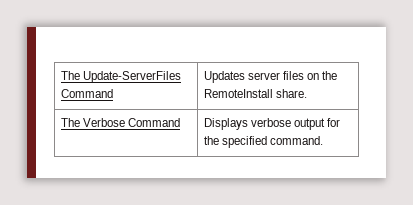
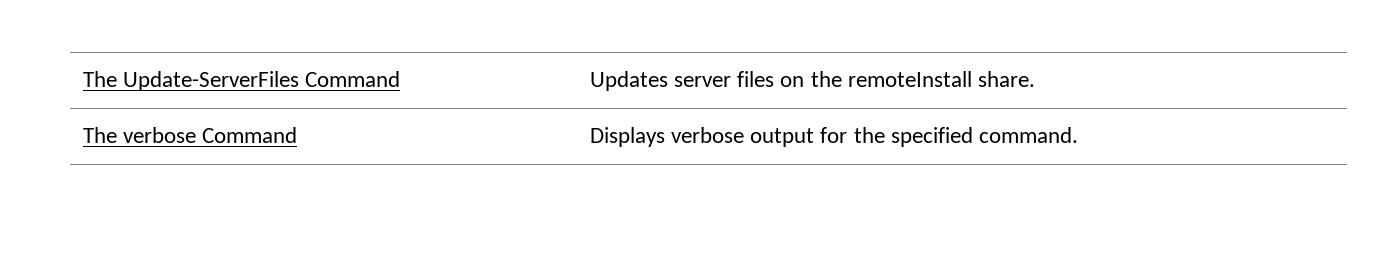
[203,89,273,98] RemoteInstall -> [847,71,972,87] remoteInstall
[82,118,125,127] Verbose -> [122,127,196,143] verbose

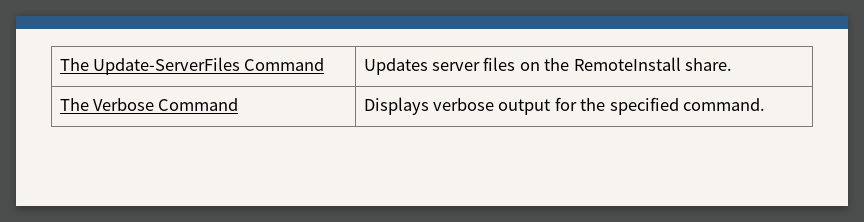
[847,71,972,87] remoteInstall -> [573,57,681,71] RemoteInstall
[122,127,196,143] verbose -> [92,98,154,111] Verbose

